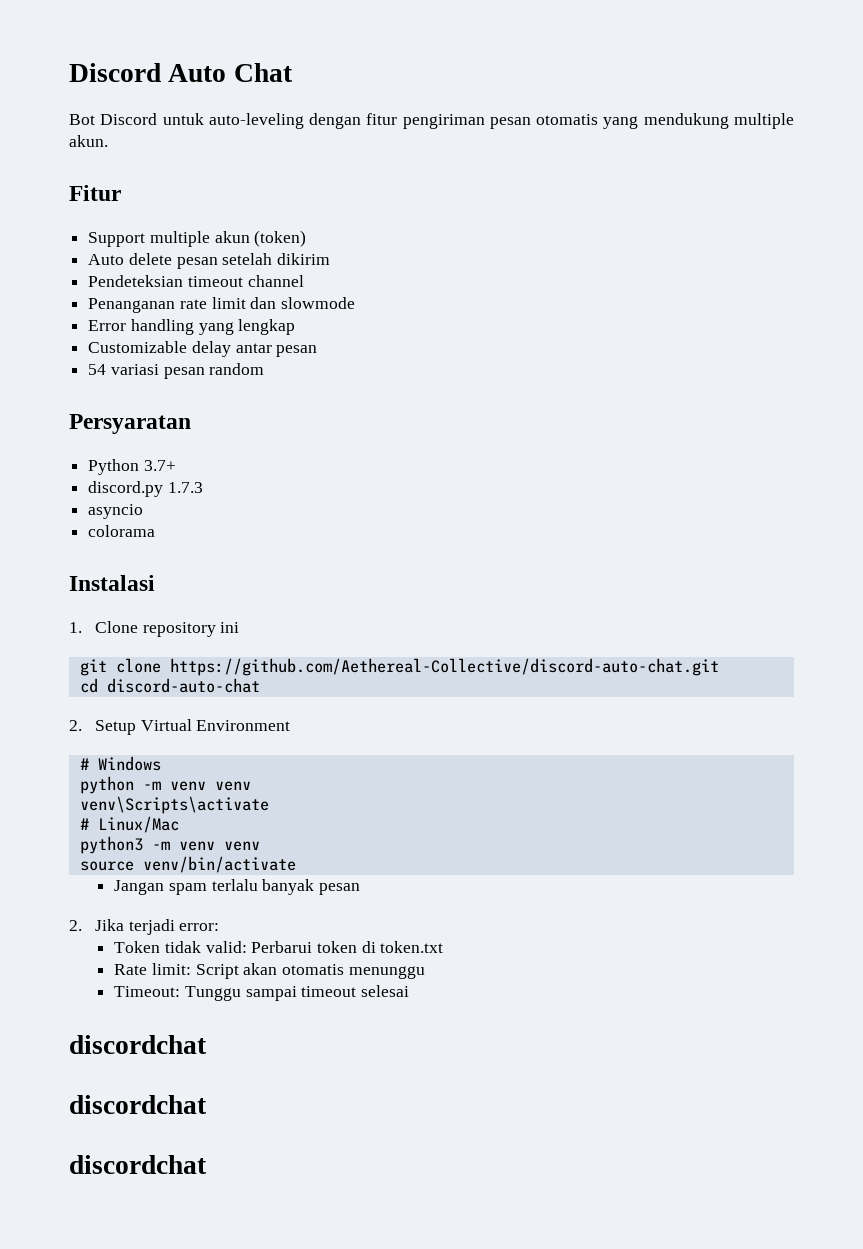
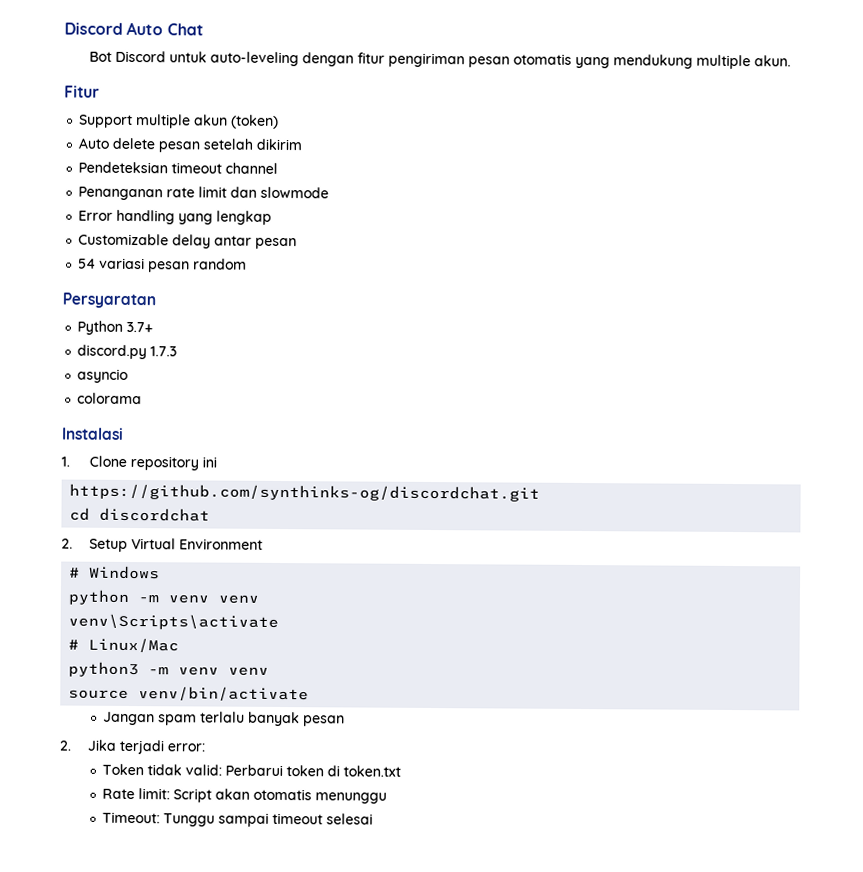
[79,658,719,676] git clone https://github.com/Aethereal-Collective/discord-auto-chat.git -> [69,483,541,502] https://github.com/synthinks-og/discordchat.git
[106,678,260,693] discord-auto-chat -> [99,507,211,522] discordchat
[69,1035,207,1054] [69,1095,207,1114] [69,1155,207,1174] // discordchat // discordchat // discordchat -> (374, 819) none

